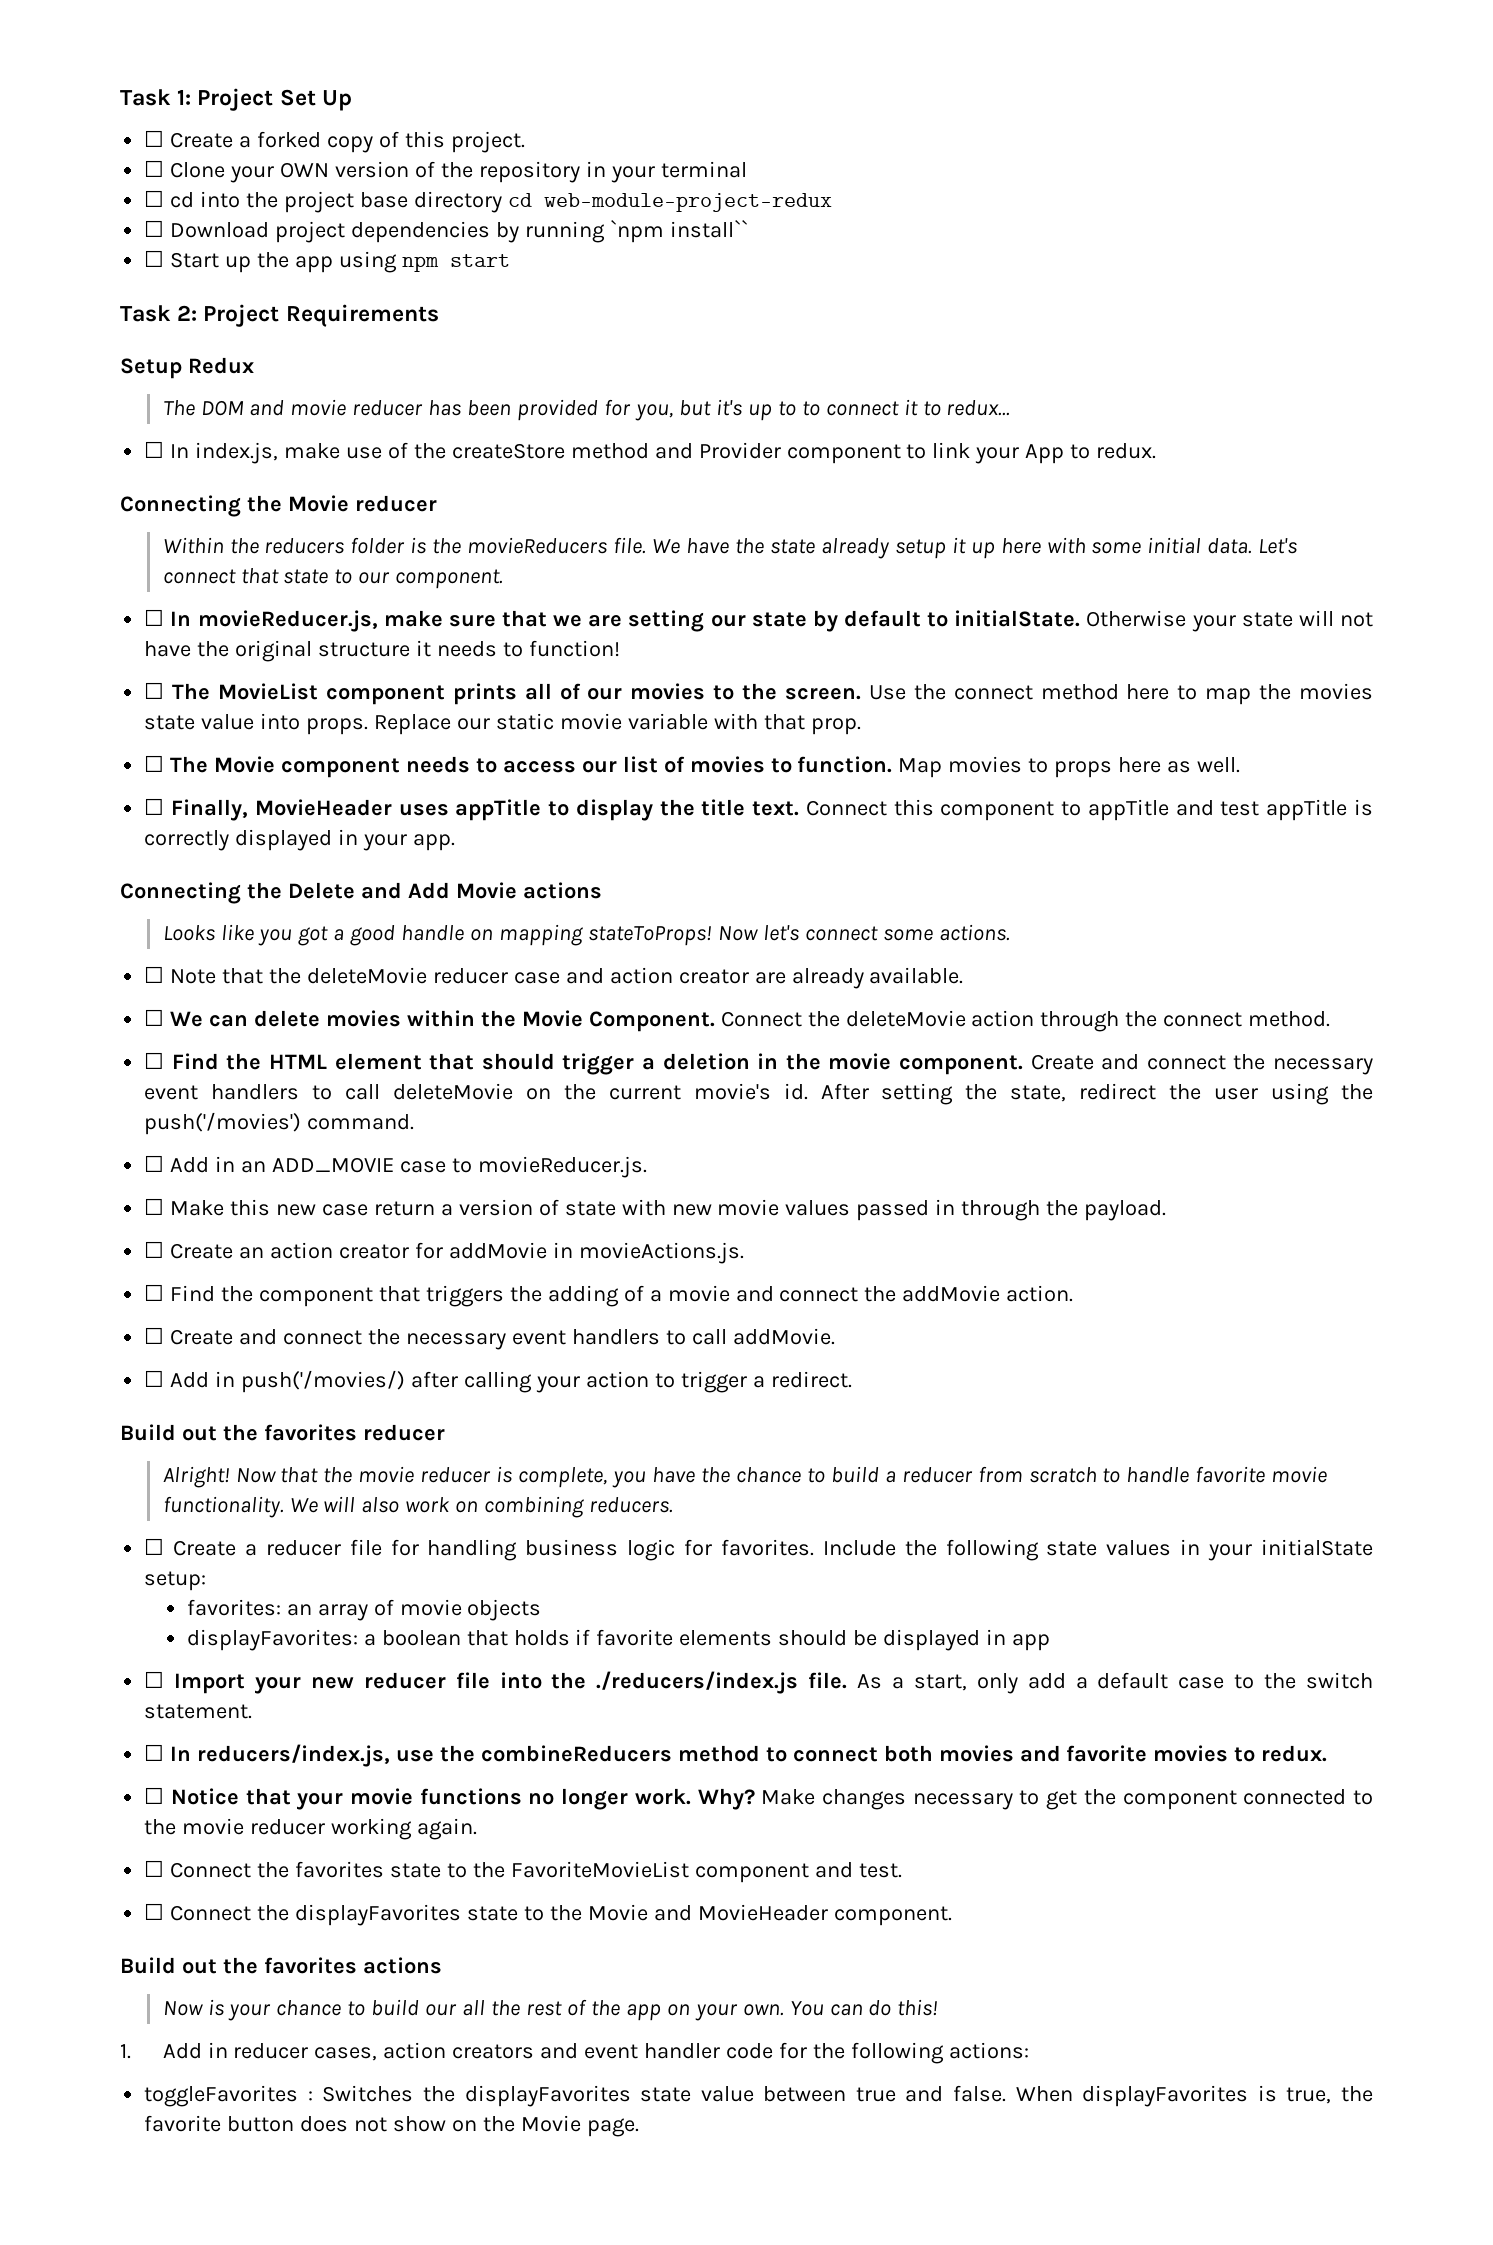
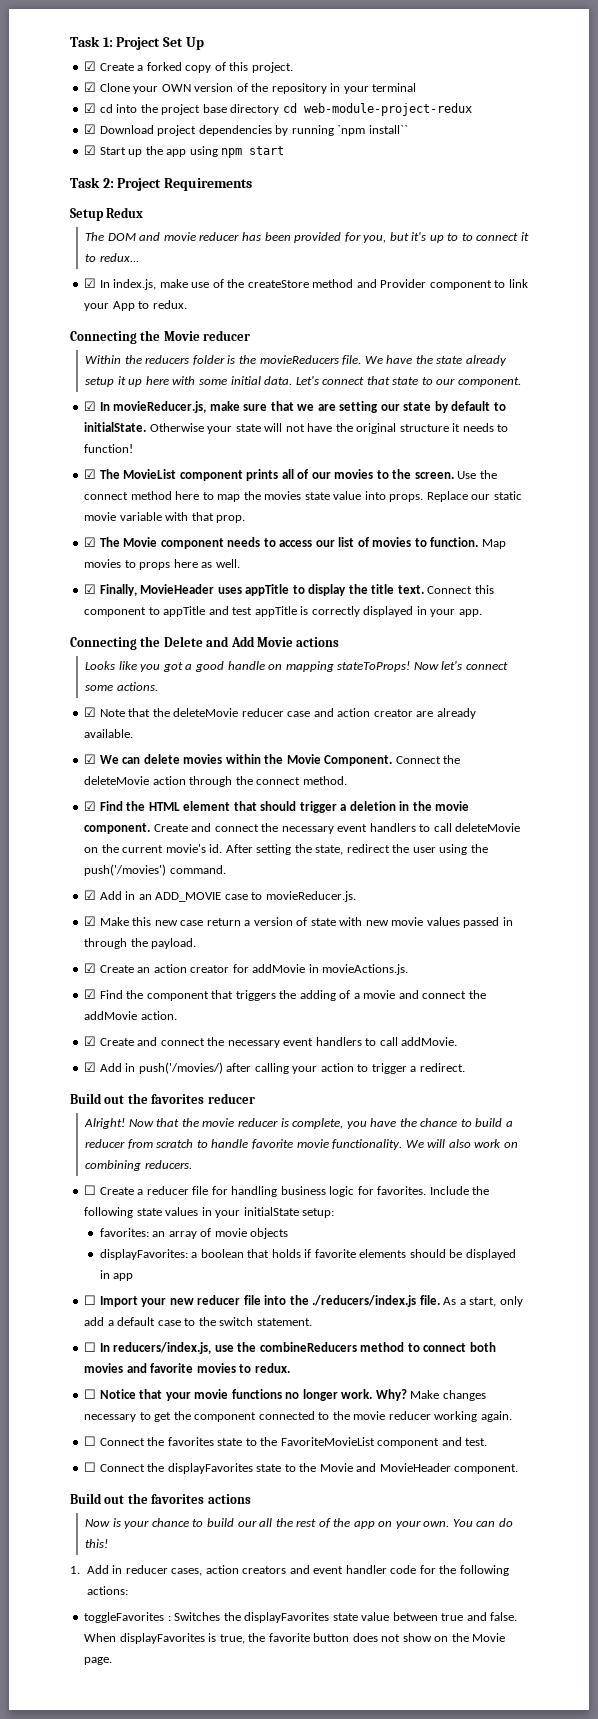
[144,130,165,147] ☐ -> [84,61,97,71] ☑
[144,160,165,177] ☐ -> [84,82,97,92] ☑
[144,190,165,207] ☐ -> [84,103,97,113] ☑
[144,220,165,237] ☐ -> [84,124,97,134] ☑
[144,250,165,267] ☐ -> [84,145,97,155] ☑
[144,441,165,458] ☐ -> [84,278,97,288] ☑
[144,609,165,626] ☐ -> [84,401,97,411] ☑
[144,682,165,699] ☐ -> [84,469,97,479] ☑
[144,755,165,772] ☐ -> [84,537,97,547] ☑
[144,798,165,815] ☐ -> [84,584,97,594] ☑
[144,966,165,983] ☐ -> [84,707,97,717] ☑
[144,1009,165,1026] ☐ -> [84,754,97,764] ☑
[144,1052,165,1069] ☐ -> [84,801,97,811] ☑
[144,1155,165,1172] ☐ -> [84,890,97,900] ☑
[144,1198,165,1215] ☐ -> [84,916,97,926] ☑
[144,1241,165,1258] ☐ -> [84,963,97,973] ☑
[144,1284,165,1301] ☐ -> [84,989,97,999] ☑
[144,1327,165,1344] ☐ -> [84,1036,97,1046] ☑
[144,1370,165,1387] ☐ -> [84,1062,97,1072] ☑

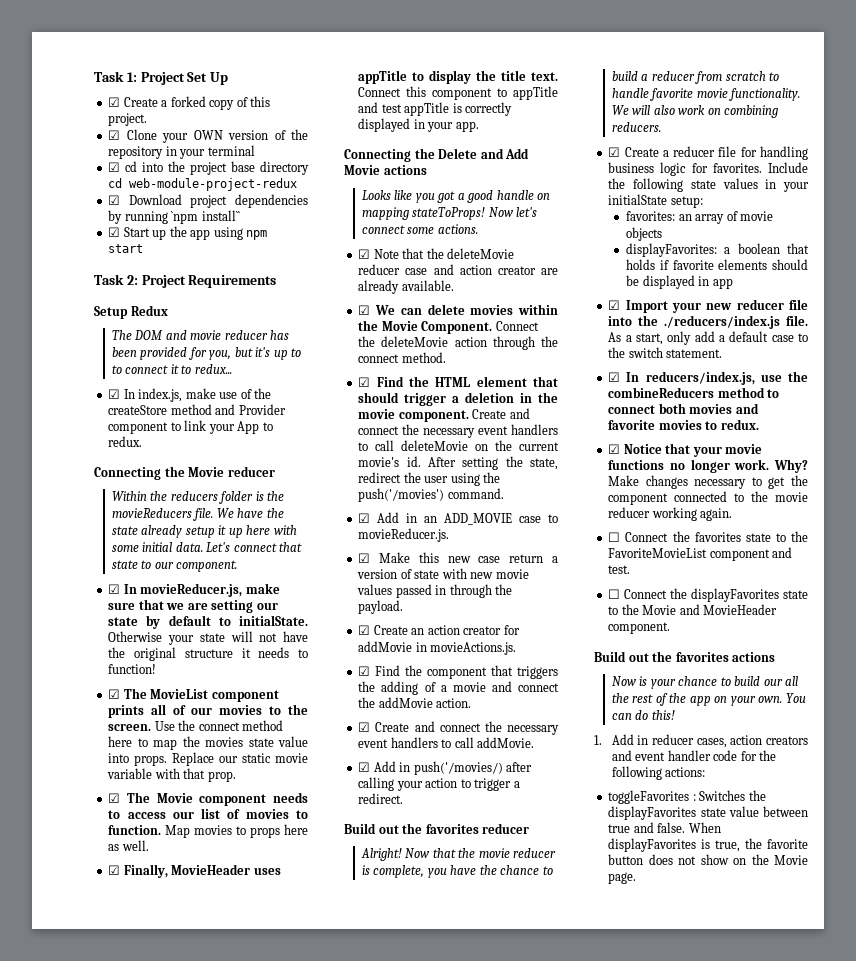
[84,1185,97,1195] ☐ -> [608,147,621,157] ☑
[84,1295,97,1305] ☐ -> [608,300,621,310] ☑
[84,1342,97,1352] ☐ -> [608,372,621,382] ☑
[84,1389,97,1399] ☐ -> [608,444,621,454] ☑

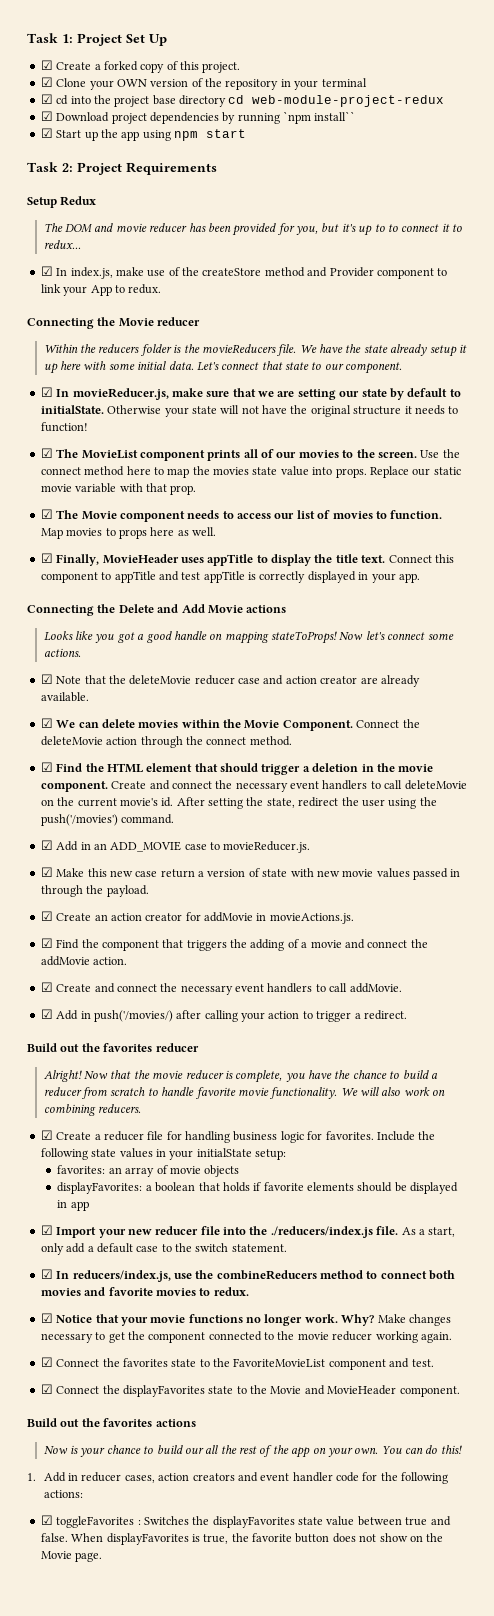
[608,532,621,542] ☐ -> [40,1357,53,1367] ☑
[608,589,621,599] ☐ -> [40,1384,53,1394] ☑
(706, 772) none -> [40,1515,53,1525] ☑

